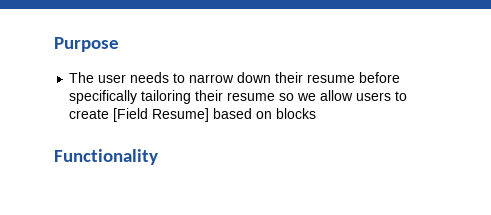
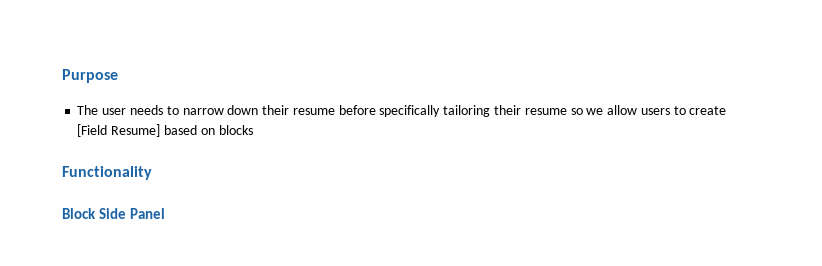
(158, 157) none -> [62,208,165,219] // Block Side Panel

